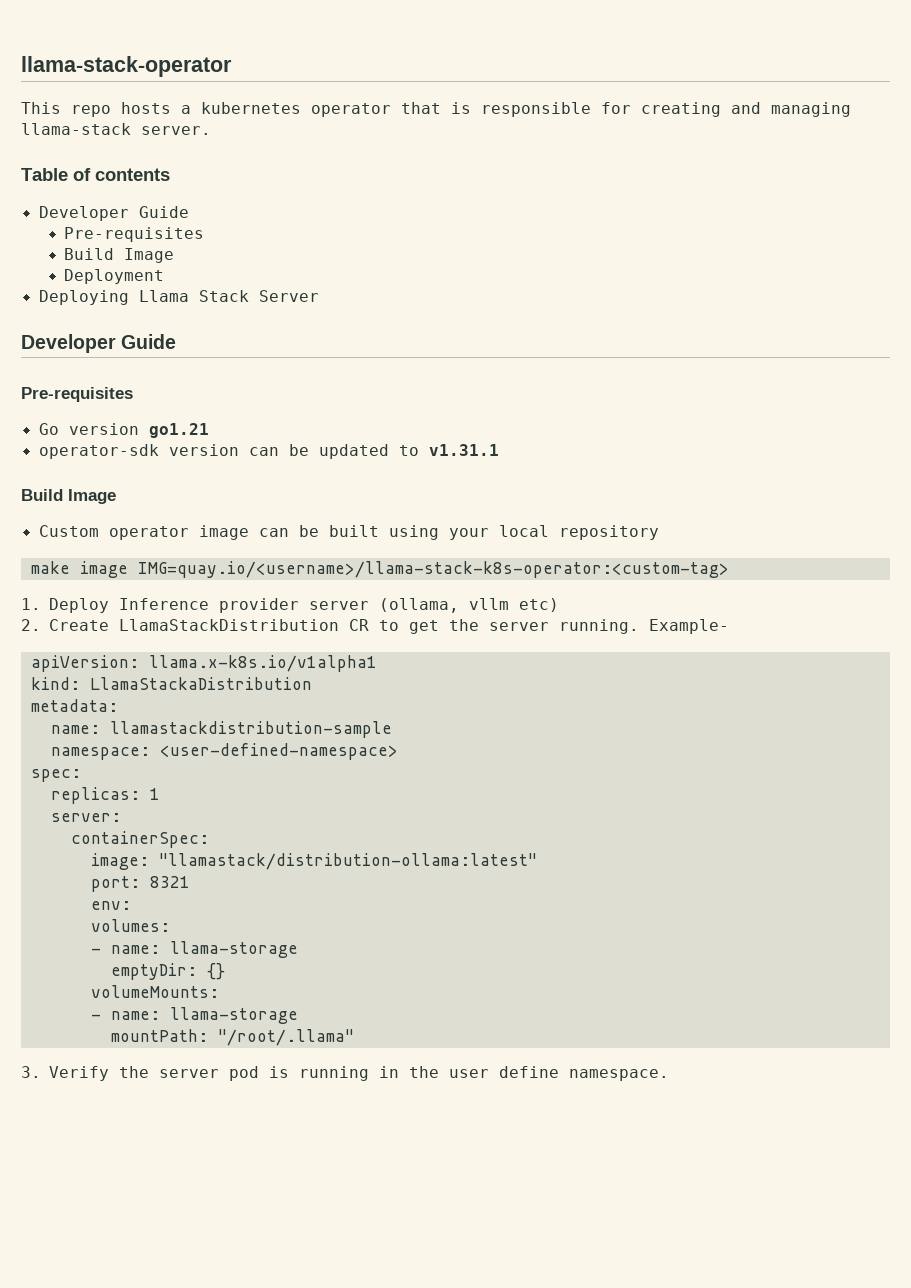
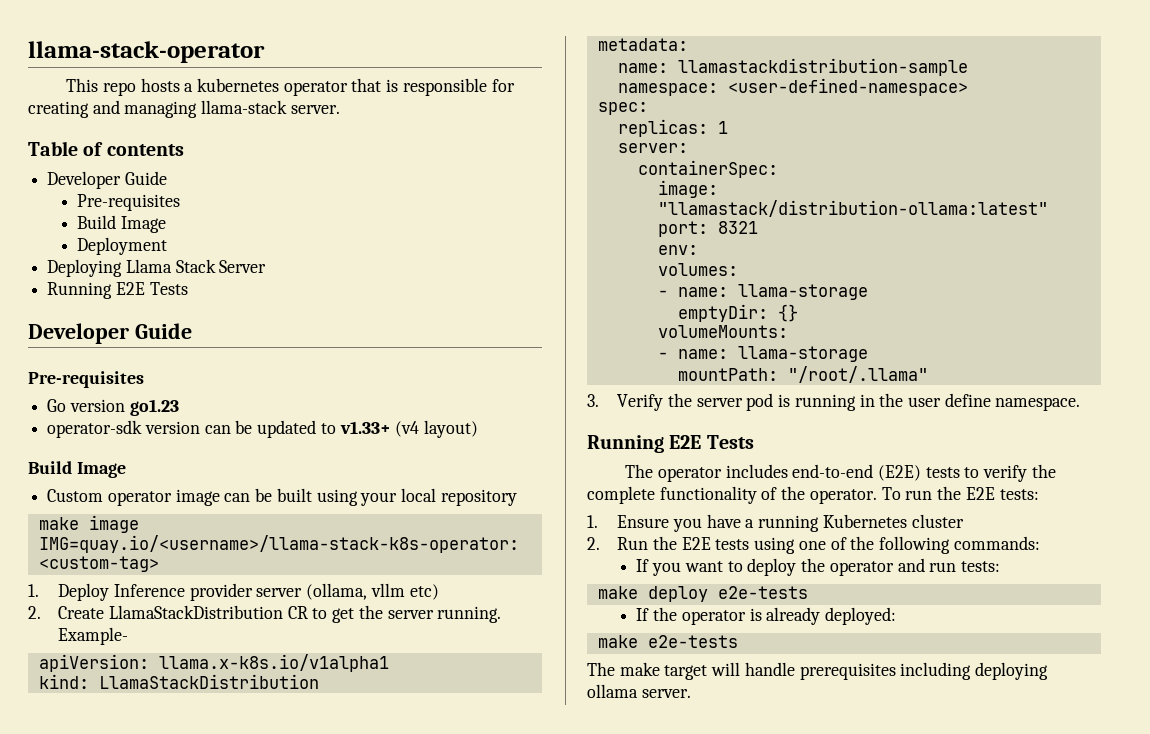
(319, 296) none -> [47,282,188,299] // Running E2E Tests
[148,423,209,438] go1.21 -> [129,399,179,416] go1.23
[428,444,499,456] v1.31.1 -> [339,420,479,438] v1.33+ (v4 layout)
[89,677,312,690] LlamaStackaDistribution -> [98,674,319,689] LlamaStackDistribution
(669, 1075) none -> [587,435,754,453] [625,464,1056,482] [587,486,1039,504] [587,514,964,532] [587,536,1040,554] [636,558,1000,576] [597,586,808,602] [636,607,897,625] [597,635,738,648] [587,662,1049,680] [587,684,691,698] // Running E2E Tests // The operator includes end-to-end (E2E) tests to verify the complete functionality of the operator. To run the E2E tests: // 1. Ensure you have a running Kubernetes cluster // 2. Run the E2E tests using one of the following commands: // If you want to deploy the operator and run tests: // make deploy e2e-tests // If the operator is already deployed: // make e2e-tests // The make target will handle prerequisites including deploying ollama server.

